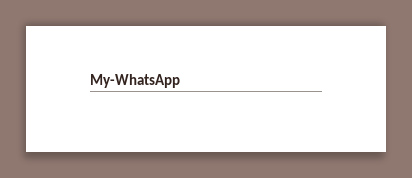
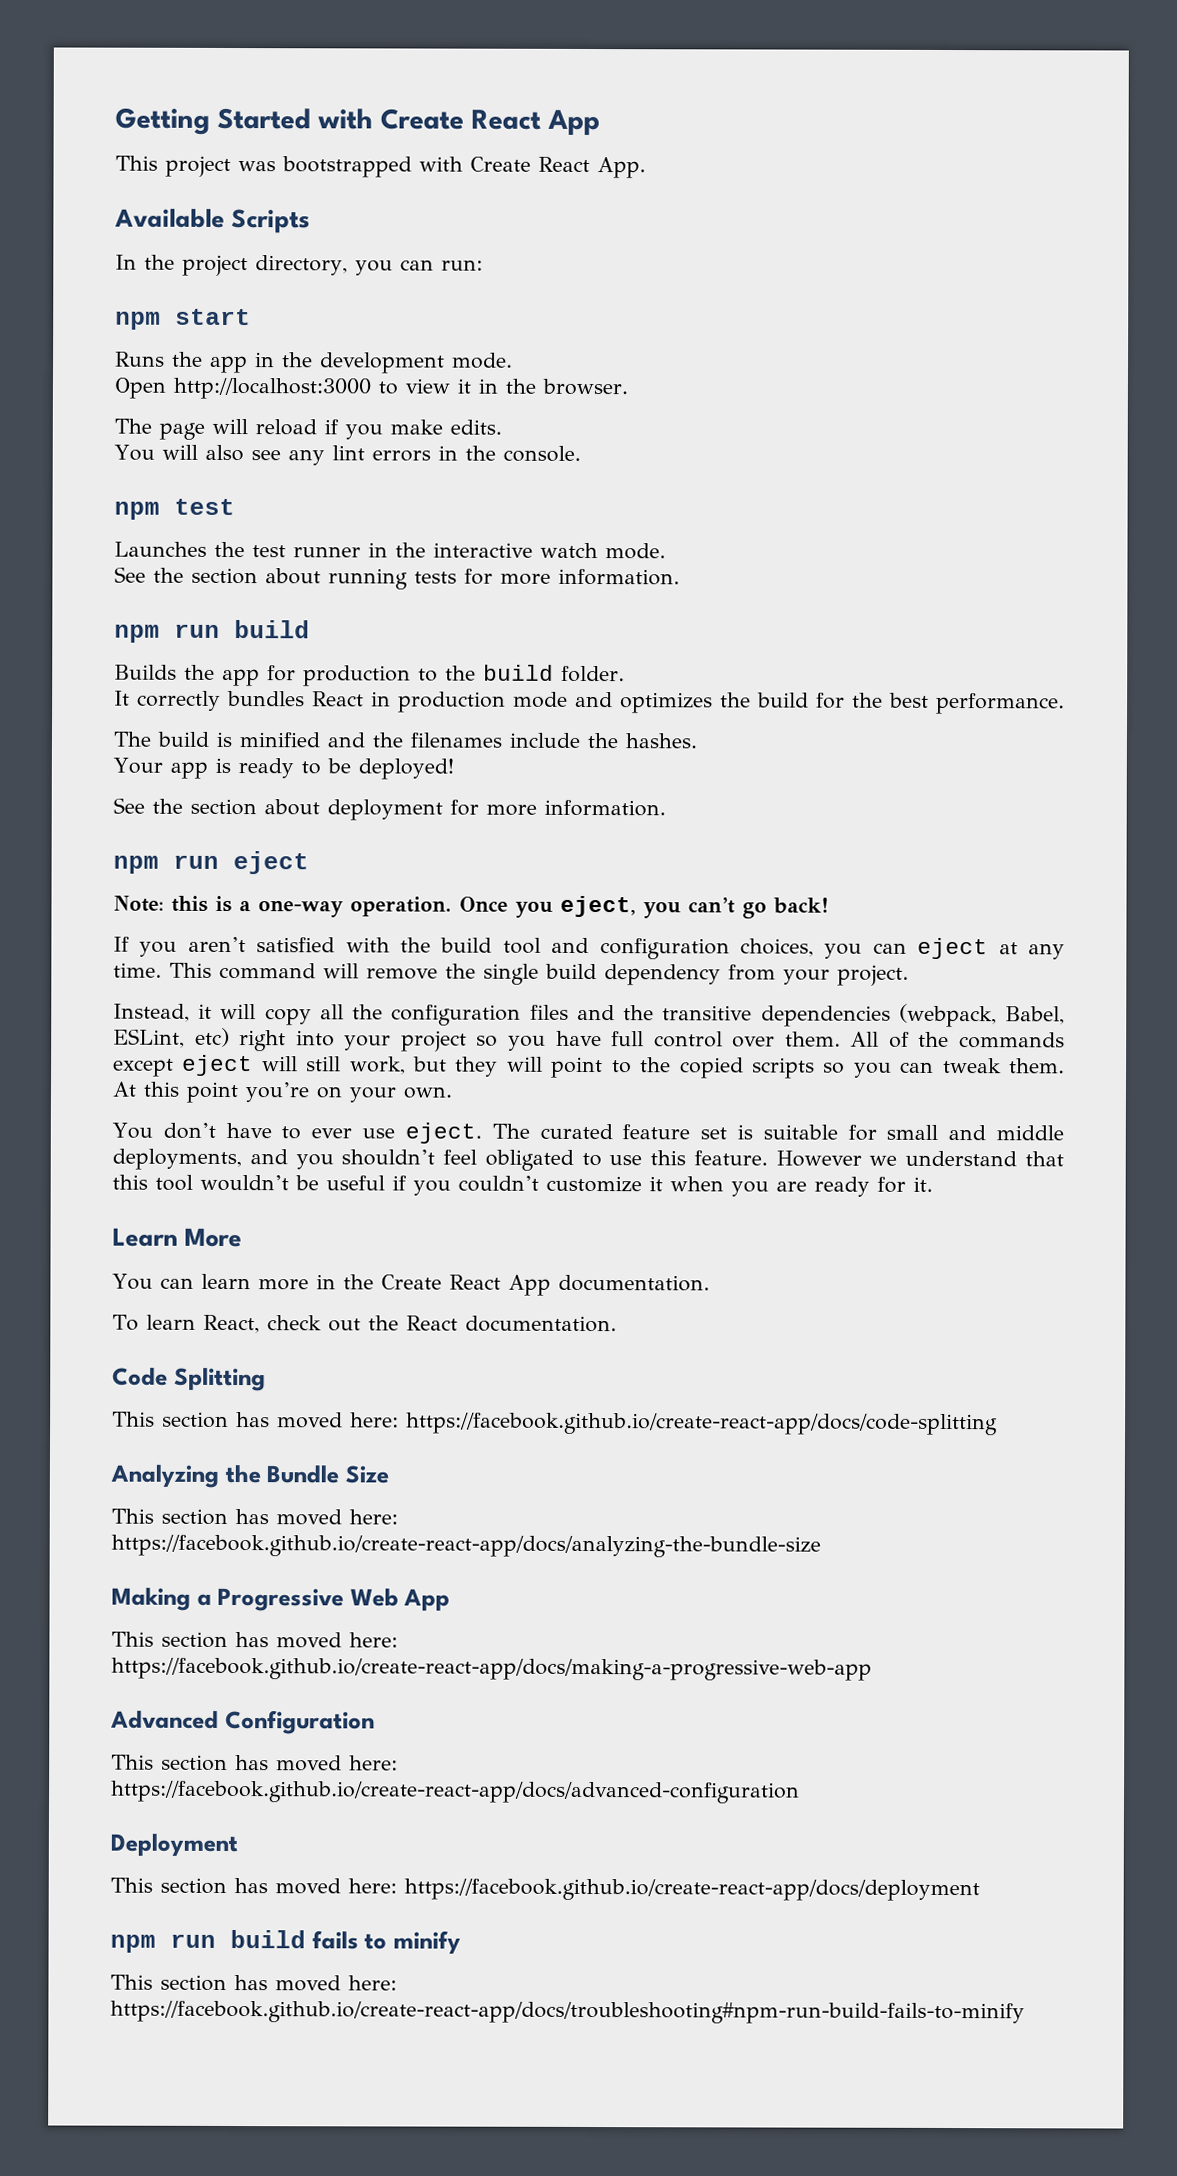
[90,74,180,88] My-WhatsApp -> [115,107,600,136] [115,155,646,179] [114,208,311,234] [115,254,483,277] [115,308,251,330] [115,351,513,374] [114,377,628,400] [114,418,502,440] [114,444,581,466] [114,498,235,520] [114,541,666,560] [114,566,680,590] [114,620,310,643] [114,664,625,687] [114,690,1065,715] [113,731,697,749] [113,757,454,780] [113,797,666,821] [113,851,309,875] [113,895,829,919] [113,936,1065,960] [113,962,909,986] [113,1003,1066,1028] [113,1027,1065,1052] [113,1054,1065,1079] [112,1081,453,1104] [112,1122,1064,1144] [112,1148,1064,1171] [112,1174,933,1197] [112,1227,243,1248] [112,1273,710,1296] [112,1314,617,1334] [112,1367,266,1392] [112,1411,998,1436] [110,1464,389,1488] [111,1508,398,1526] [111,1534,821,1558] [111,1587,451,1612] [111,1631,398,1649] [111,1657,872,1681] [110,1709,375,1735] [111,1754,398,1772] [111,1780,800,1804] [110,1833,238,1858] [110,1877,980,1902] [110,1930,461,1955] [110,1974,397,1992] [110,2000,1025,2025] Getting Started with Create React App // This project was bootstrapped with Create React App. // Available Scripts // In the project directory, you can run: // npm start // Runs the app in the development mode. // Open http://localhost:3000 to view it in the browser. // The page will reload if you make edits. // You will also see any lint errors in the console. // npm test // Launches the test runner in the interactive watch mode. // See the section about running tests for more information. // npm run build // Builds the app for production to the build folder. // It correctly bundles React in production mode and optimizes the build for the best performance. // The build is minified and the filenames include the hashes. // Your app is ready to be deployed! // See the section about deployment for more information. // npm run eject // Note: this is a one-way operation. Once you eject, you can’t go back! // If you aren’t satisfied with the build tool and configuration choices, you can eject at any time. This command will remove the single build dependency from your project. // Instead, it will copy all the configuration files and the transitive dependencies (webpack, Babel, ESLint, etc) right into your project so you have full control over them. All of the commands except eject will still work, but they will point to the copied scripts so you can tweak them. At this point you’re on your own. // You don’t have to ever use eject. The curated feature set is suitable for small and middle deployments, and you shouldn’t feel obligated to use this feature. However we understand that this tool wouldn’t be useful if you couldn’t customize it when you are ready for it. // Learn More // You can learn more in the Create React App documentation. // To learn React, check out the React documentation. // Code Splitting // This section has moved here: https://facebook.github.io/create-react-app/docs/code-splitting // Analyzing the Bundle Size // This section has moved here: https://facebook.github.io/create-react-app/docs/analyzing-the-bundle-size // Making a Progressive Web App // This section has moved here: https://facebook.github.io/create-react-app/docs/making-a-progressive-web-app // Advanced Configuration // This section has moved here: https://facebook.github.io/create-react-app/docs/advanced-configuration // Deployment // This section has moved here: https://facebook.github.io/create-react-app/docs/deployment // npm run build fails to minify // This section has moved here: https://facebook.github.io/create-react-app/docs/troubleshooting#npm-run-build-fails-to-minify

